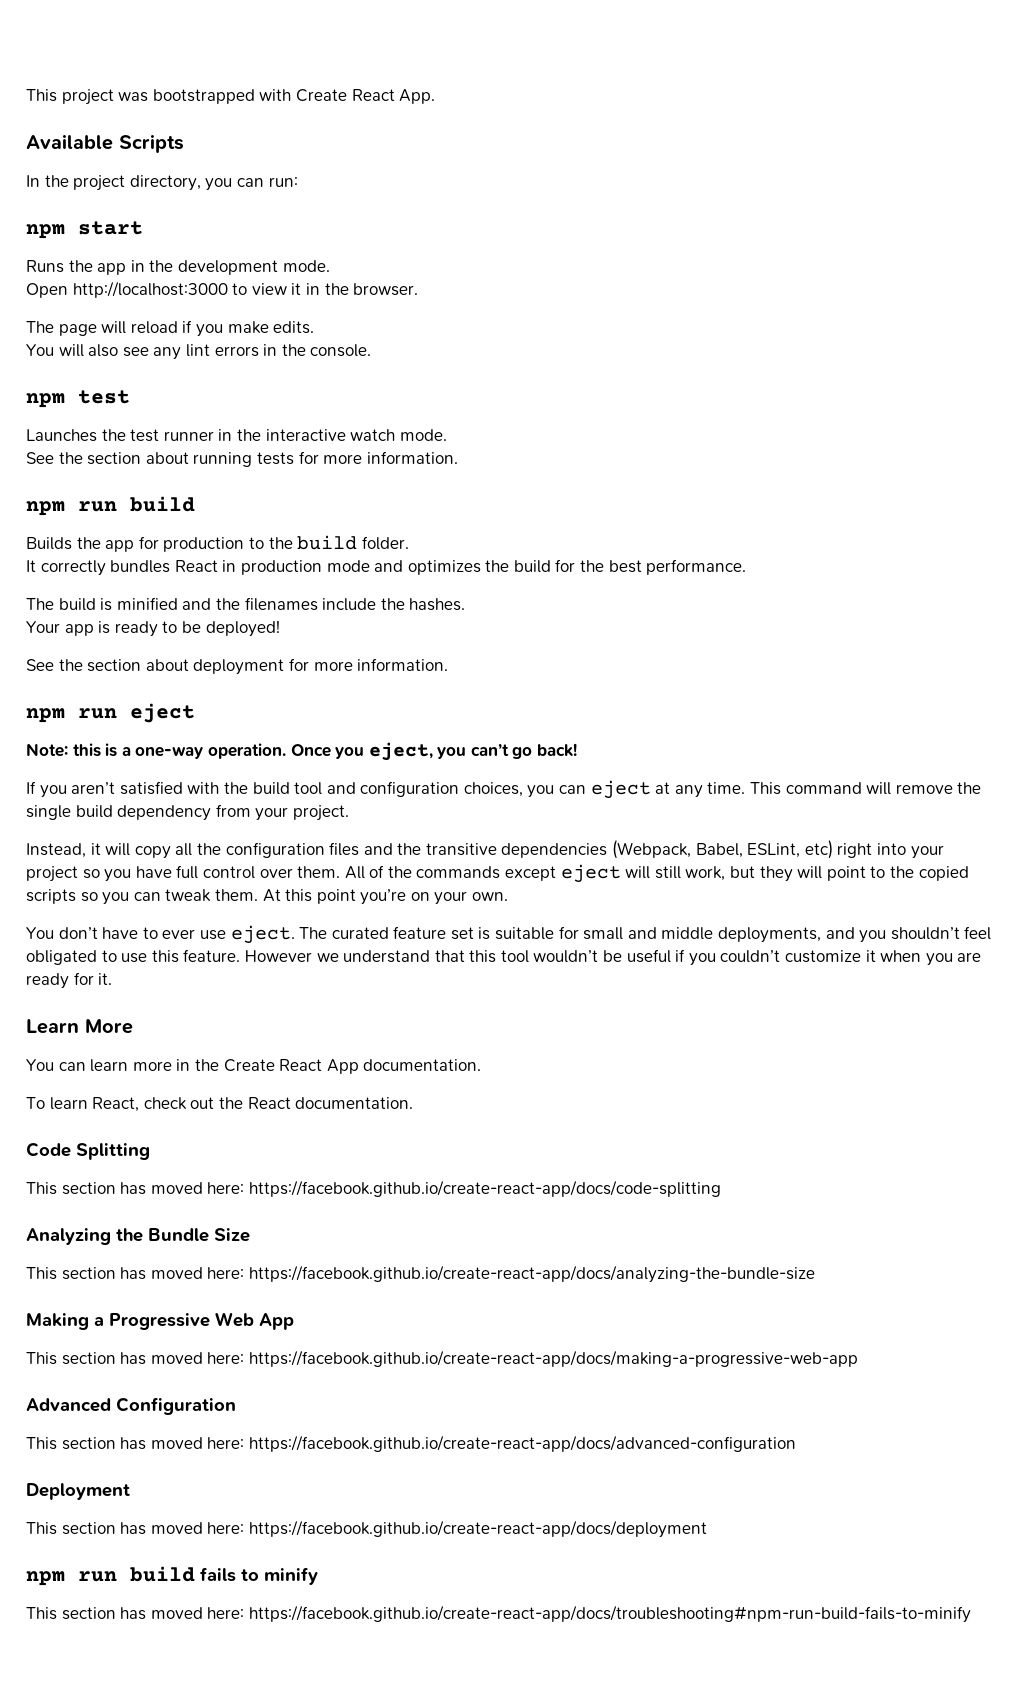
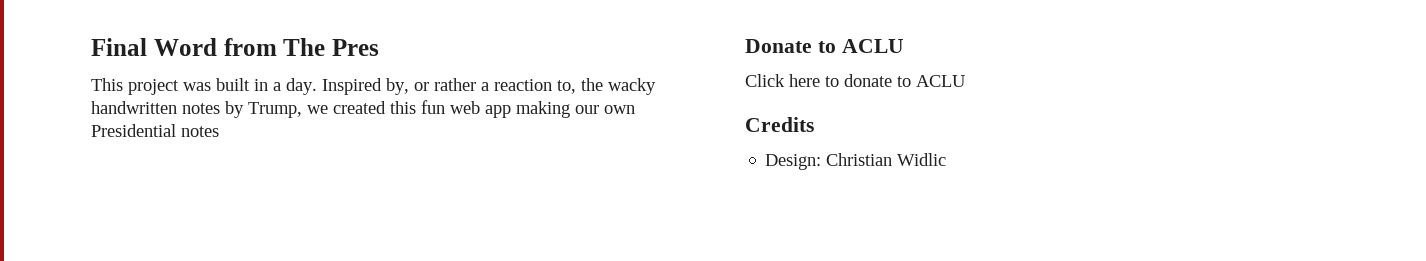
[26,89,436,105] [26,134,184,153] [26,175,298,191] [26,221,143,239] [26,260,330,275] [26,281,419,298] [26,320,315,337] [26,344,372,360] [26,390,130,408] [26,429,447,442] [26,451,458,467] [26,496,195,516] [26,535,409,552] [26,559,747,576] [26,597,466,611] [26,620,280,637] [26,658,449,675] [26,703,195,723] [26,742,578,761] [26,780,982,799] [26,804,349,821] [26,840,944,859] [26,864,969,883] [26,889,509,905] [26,925,992,944] [26,949,982,966] [26,972,113,989] [26,1019,133,1034] [26,1059,482,1074] [26,1097,414,1112] [26,1142,150,1160] [26,1180,721,1197] [26,1228,250,1245] [26,1265,815,1283] [26,1312,294,1330] [26,1350,858,1367] [26,1397,236,1415] [26,1435,796,1452] [26,1483,130,1500] [26,1520,707,1538] [26,1566,318,1586] [26,1605,971,1623] This project was bootstrapped with Create React App. // Available Scripts // In the project directory, you can run: // npm start // Runs the app in the development mode. // Open http://localhost:3000 to view it in the browser. // The page will reload if you make edits. // You will also see any lint errors in the console. // npm test // Launches the test runner in the interactive watch mode. // See the section about running tests for more information. // npm run build // Builds the app for production to the build folder. // It correctly bundles React in production mode and optimizes the build for the best performance. // The build is minified and the filenames include the hashes. // Your app is ready to be deployed! // See the section about deployment for more information. // npm run eject // Note: this is a one-way operation. Once you eject, you can’t go back! // If you aren’t satisfied with the build tool and configuration choices, you can eject at any time. This command will remove the single build dependency from your project. // Instead, it will copy all the configuration files and the transitive dependencies (Webpack, Babel, ESLint, etc) right into your project so you have full control over them. All of the commands except eject will still work, but they will point to the copied scripts so you can tweak them. At this point you’re on your own. // You don’t have to ever use eject. The curated feature set is suitable for small and middle deployments, and you shouldn’t feel obligated to use this feature. However we understand that this tool wouldn’t be useful if you couldn’t customize it when you are ready for it. // Learn More // You can learn more in the Create React App documentation. // To learn React, check out the React documentation. // Code Splitting // This section has moved here: https://facebook.github.io/create-react-app/docs/code-splitting // Analyzing the Bundle Size // This section has moved here: https://facebook.github.io/create-react-app/docs/analyzing-the-bundle-size // Making a Progressive Web App // This section has moved here: https://facebook.github.io/create-react-app/docs/making-a-progressive-web-app // Advanced Configuration // This section has moved here: https://facebook.github.io/create-react-app/docs/advanced-configuration // Deployment // This section has moved here: https://facebook.github.io/create-react-app/docs/deployment // npm run build fails to minify // This section has moved here: https://facebook.github.io/create-react-app/docs/troubleshooting#npm-run-build-fails-to-minify -> [91,38,379,56] [91,78,656,95] [91,100,635,118] [91,124,219,137] [745,39,904,53] [745,74,965,87] [745,117,814,132] [765,153,947,170] Final Word from The Pres // This project was built in a day. Inspired by, or rather a reaction to, the wacky handwritten notes by Trump, we created this fun web app making our own Presidential notes // Donate to ACLU // Click here to donate to ACLU // Credits // Design: Christian Widlic

